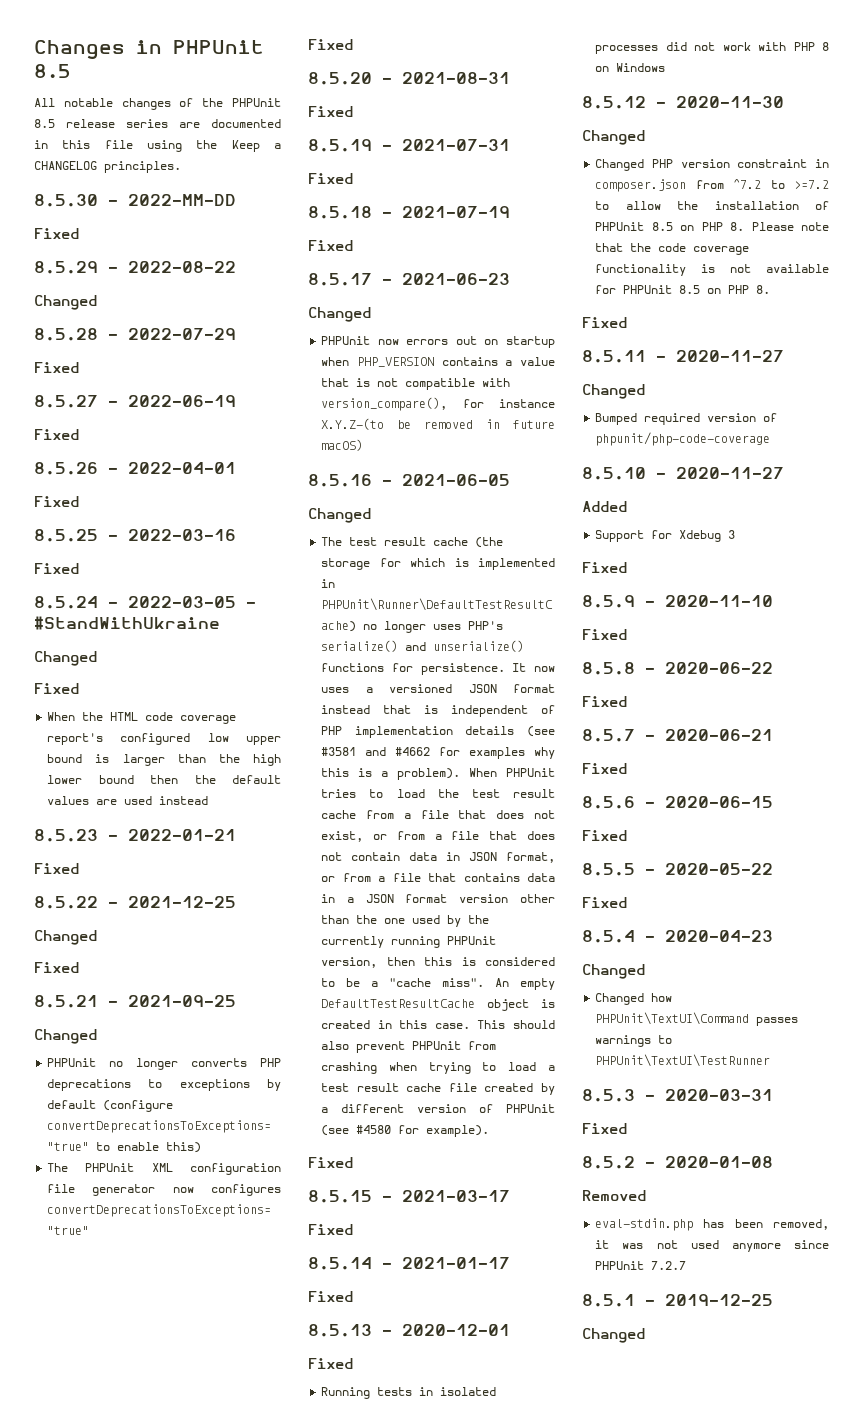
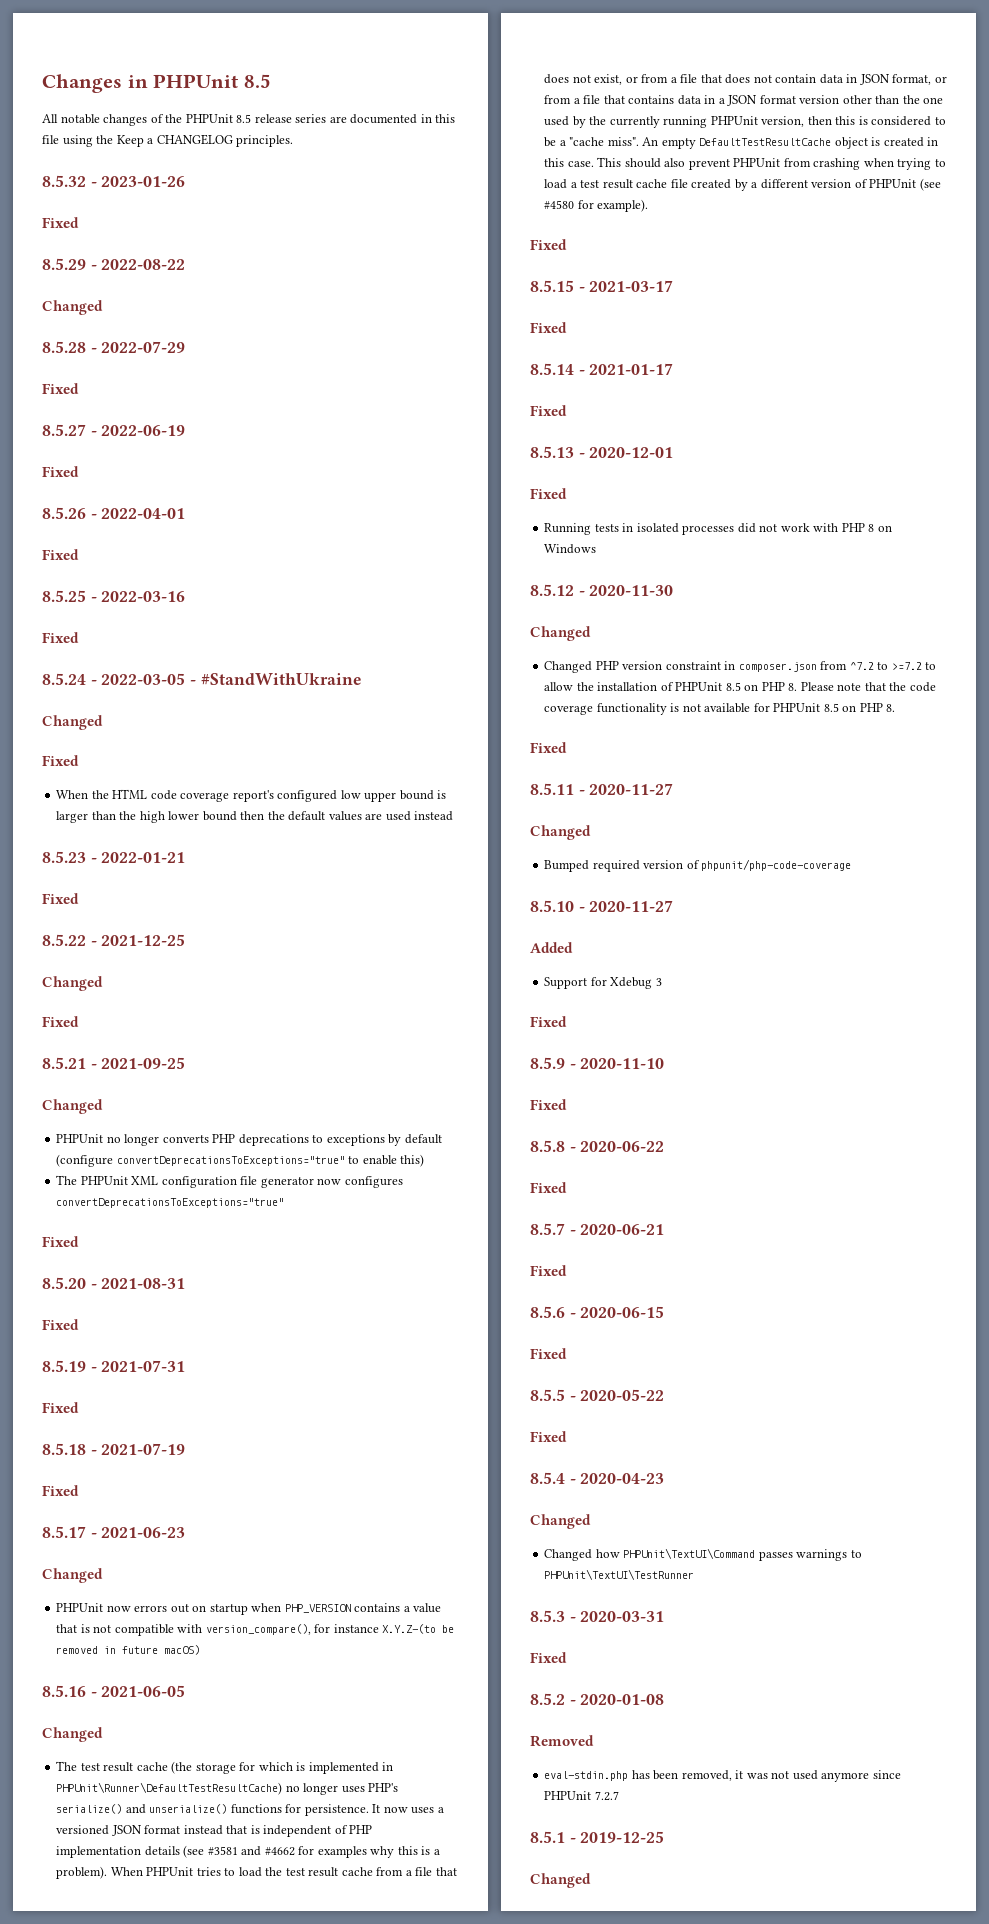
[34,194,236,207] 8.5.30 - 2022-MM-DD -> [42,175,186,187] 8.5.32 - 2023-01-26

